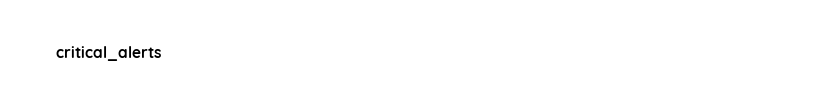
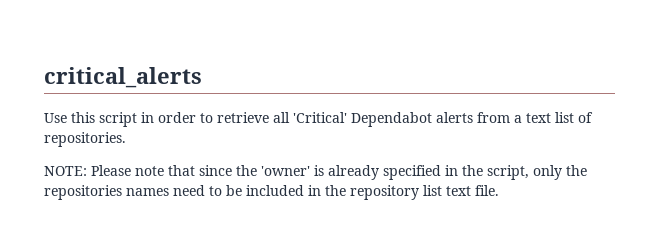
(161, 53) none -> [44,112,593,127] [44,132,126,147] [44,165,587,180] [44,185,499,200] // Use this script in order to retrieve all 'Critical' Dependabot alerts from a text list of repositories. // NOTE: Please note that since the 'owner' is already specified in the script, only the repositories names need to be included in the repository list text file.

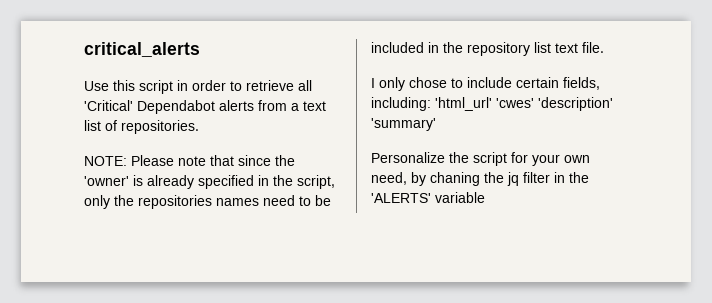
(499, 190) none -> [371,77,600,91] [371,97,613,111] [371,118,436,131] [371,152,590,166] [371,172,589,186] [371,192,485,203] // I only chose to include certain fields, including: 'html_url' 'cwes' 'description' 'summary' // Personalize the script for your own need, by chaning the jq filter in the 'ALERTS' variable

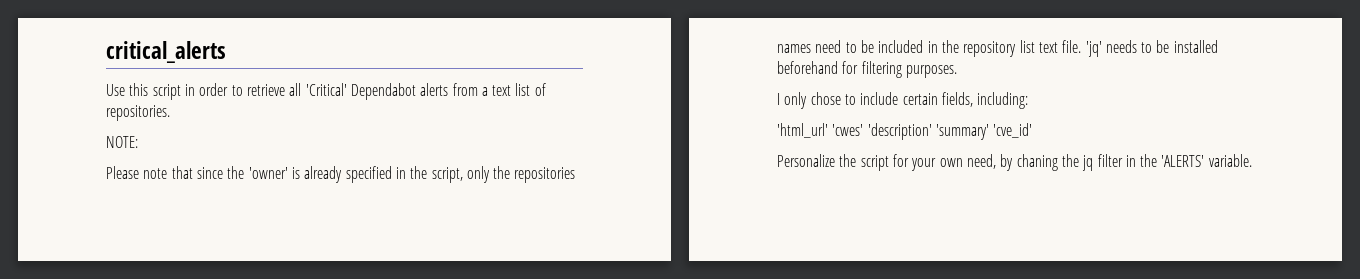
(127, 161) none -> (138, 142) //
(604, 47) none -> [1085,40,1218,57] [777,61,957,78] 'jq' needs to be installed beforehand for filtering purposes.
(431, 104) none -> (1029, 100) //
(436, 124) none -> [993,123,1033,138] 'cve_id'
[435,192,485,203] variable -> [1208,154,1252,167] variable.

